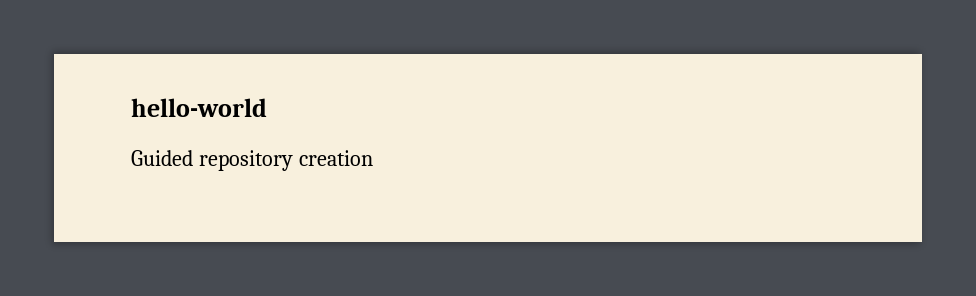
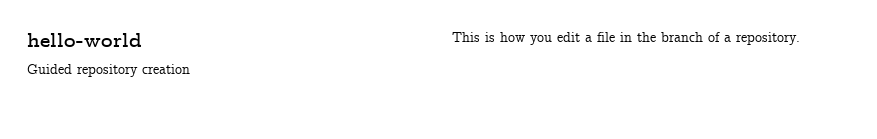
(373, 158) none -> [452,32,800,45] // This is how you edit a file in the branch of a repository.

